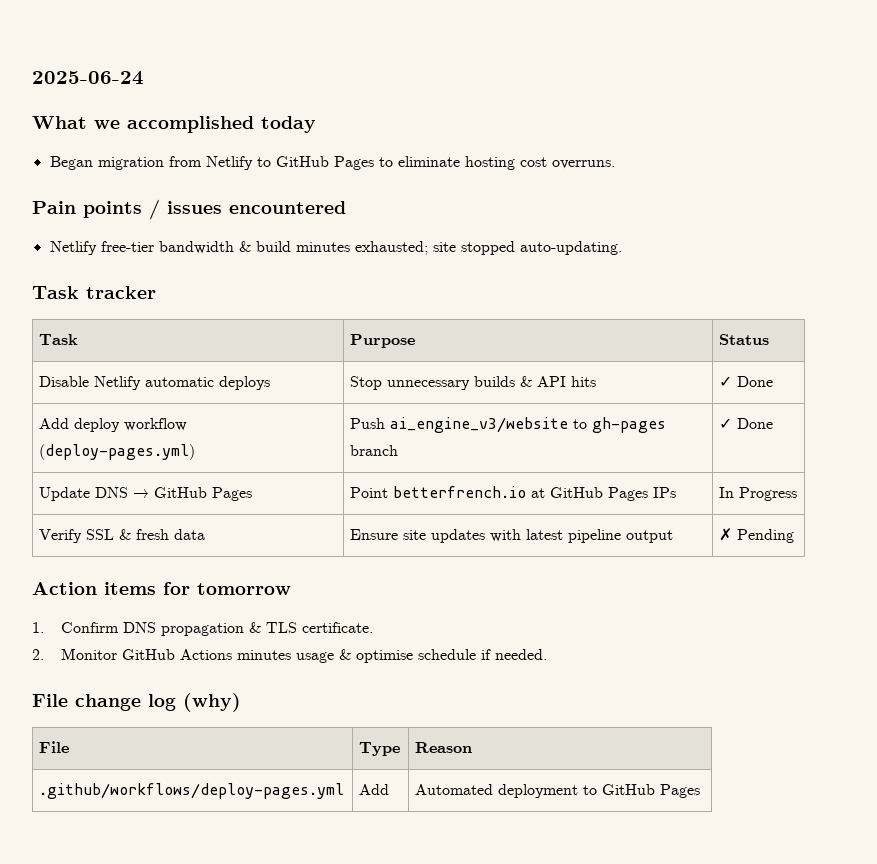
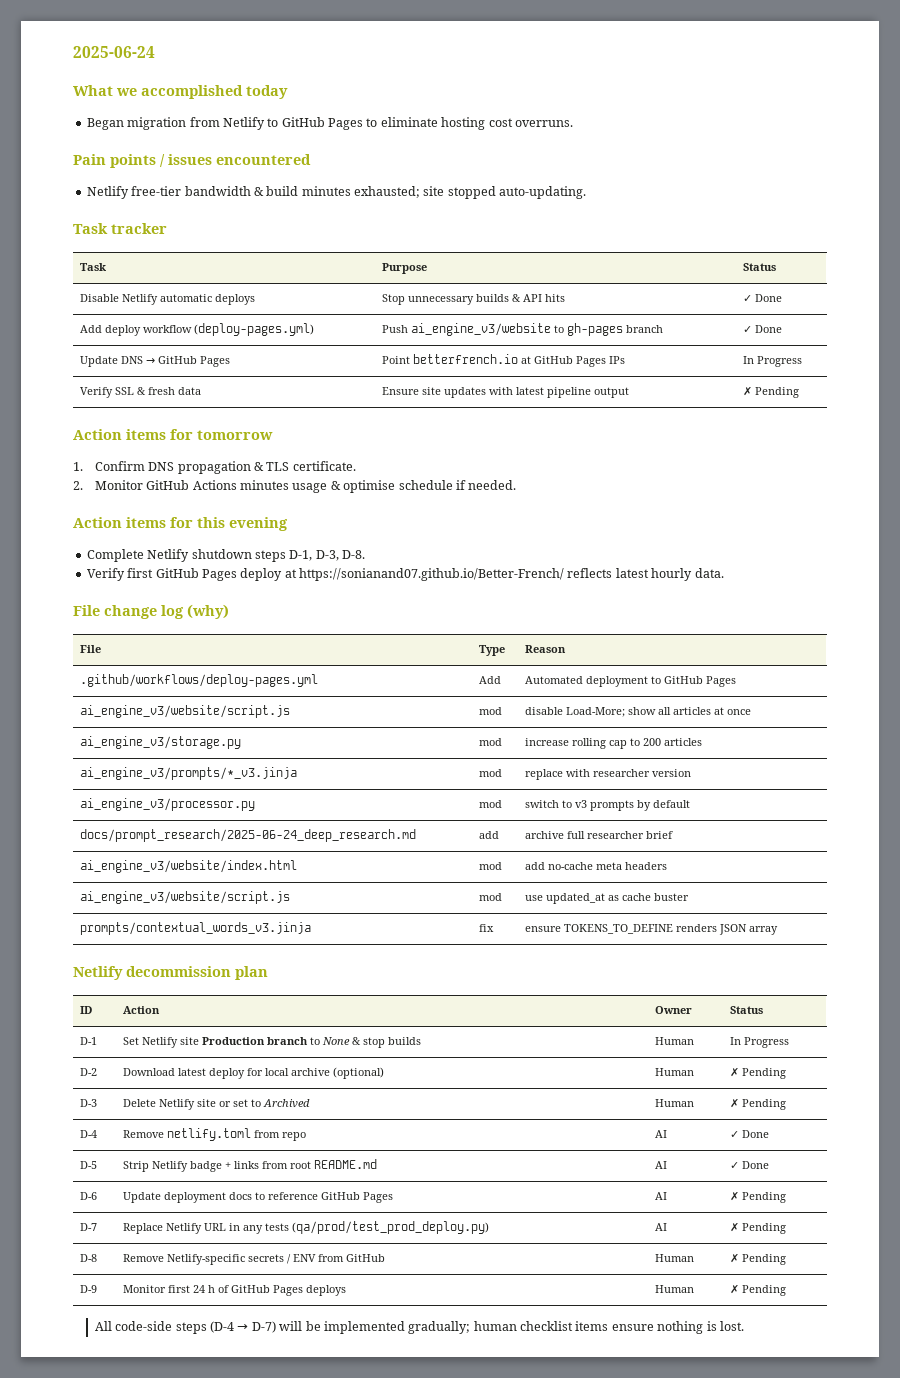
(548, 654) none -> [73,517,288,531] [86,549,365,562] [86,568,724,581] // Action items for this evening // Complete Netlify shutdown steps D-1, D-3, D-8. // Verify first GitHub Pages deploy at https://sonianand07.github.io/Better-French/ reflects latest hourly data.
(701, 791) none -> [79,705,290,718] [478,707,502,715] [524,707,751,717] [79,736,241,749] [478,738,502,746] [524,738,702,749] [79,767,297,780] [478,769,502,777] [524,769,691,780] [79,798,255,811] [478,800,502,808] [524,800,690,811] [79,829,416,842] [478,831,499,839] [524,831,673,839] [79,860,297,873] [478,862,502,870] [524,862,667,870] [79,891,290,904] [478,893,502,901] [524,893,689,904] [79,922,311,935] [478,924,494,932] [524,924,778,935] [73,966,268,980] [79,1006,92,1014] [122,1006,160,1014] [654,1006,692,1014] [729,1006,763,1014] [79,1037,97,1045] [122,1037,421,1048] [654,1037,694,1045] [729,1037,789,1048] [79,1068,97,1076] [122,1067,384,1079] [654,1068,694,1076] [729,1067,786,1079] [79,1099,97,1107] [122,1099,310,1110] [654,1099,694,1107] [729,1098,786,1110] [79,1130,97,1138] [122,1128,306,1141] [654,1130,667,1138] [729,1130,769,1138] [79,1161,97,1169] [122,1159,377,1172] [654,1161,667,1169] [729,1161,769,1169] [79,1192,97,1200] [122,1192,393,1203] [654,1192,667,1200] [729,1191,786,1203] [79,1223,97,1231] [122,1221,489,1234] [654,1223,667,1231] [729,1222,786,1234] [79,1254,97,1262] [122,1254,385,1265] [654,1254,694,1262] [729,1253,786,1265] [79,1285,97,1293] [122,1285,346,1296] [654,1285,694,1293] [729,1284,786,1296] [94,1321,744,1334] // ai_engine_v3/website/script.js | mod | disable Load-More; show all articles at once // ai_engine_v3/storage.py | mod | increase rolling cap to 200 articles // ai_engine_v3/prompts/*_v3.jinja | mod | replace with researcher version // ai_engine_v3/processor.py | mod | switch to v3 prompts by default // docs/prompt_research/2025-06-24_deep_research.md | add | archive full researcher brief // ai_engine_v3/website/index.html | mod | add no-cache meta headers // ai_engine_v3/website/script.js | mod | use updated_at as cache buster // prompts/contextual_words_v3.jinja | fix | ensure TOKENS_TO_DEFINE renders JSON array // Netlify decommission plan // ID | Action | Owner | Status // D-1 | Set Netlify site Production branch to None & stop builds | Human | In Progress // D-2 | Download latest deploy for local archive (optional) | Human | ✗ Pending // D-3 | Delete Netlify site or set to Archived | Human | ✗ Pending // D-4 | Remove netlify.toml from repo | AI | ✓ Done // D-5 | Strip Netlify badge + links from root README.md | AI | ✓ Done // D-6 | Update deployment docs to reference GitHub Pages | AI | ✗ Pending // D-7 | Replace Netlify URL in any tests (qa/prod/test_prod_deploy.py) | AI | ✗ Pending // D-8 | Remove Netlify-specific secrets / ENV from GitHub | Human | ✗ Pending // D-9 | Monitor first 24 h of GitHub Pages deploys | Human | ✗ Pending // All code-side steps (D-4 → D-7) will be implemented gradually; human checklist items ensure nothing is lost.

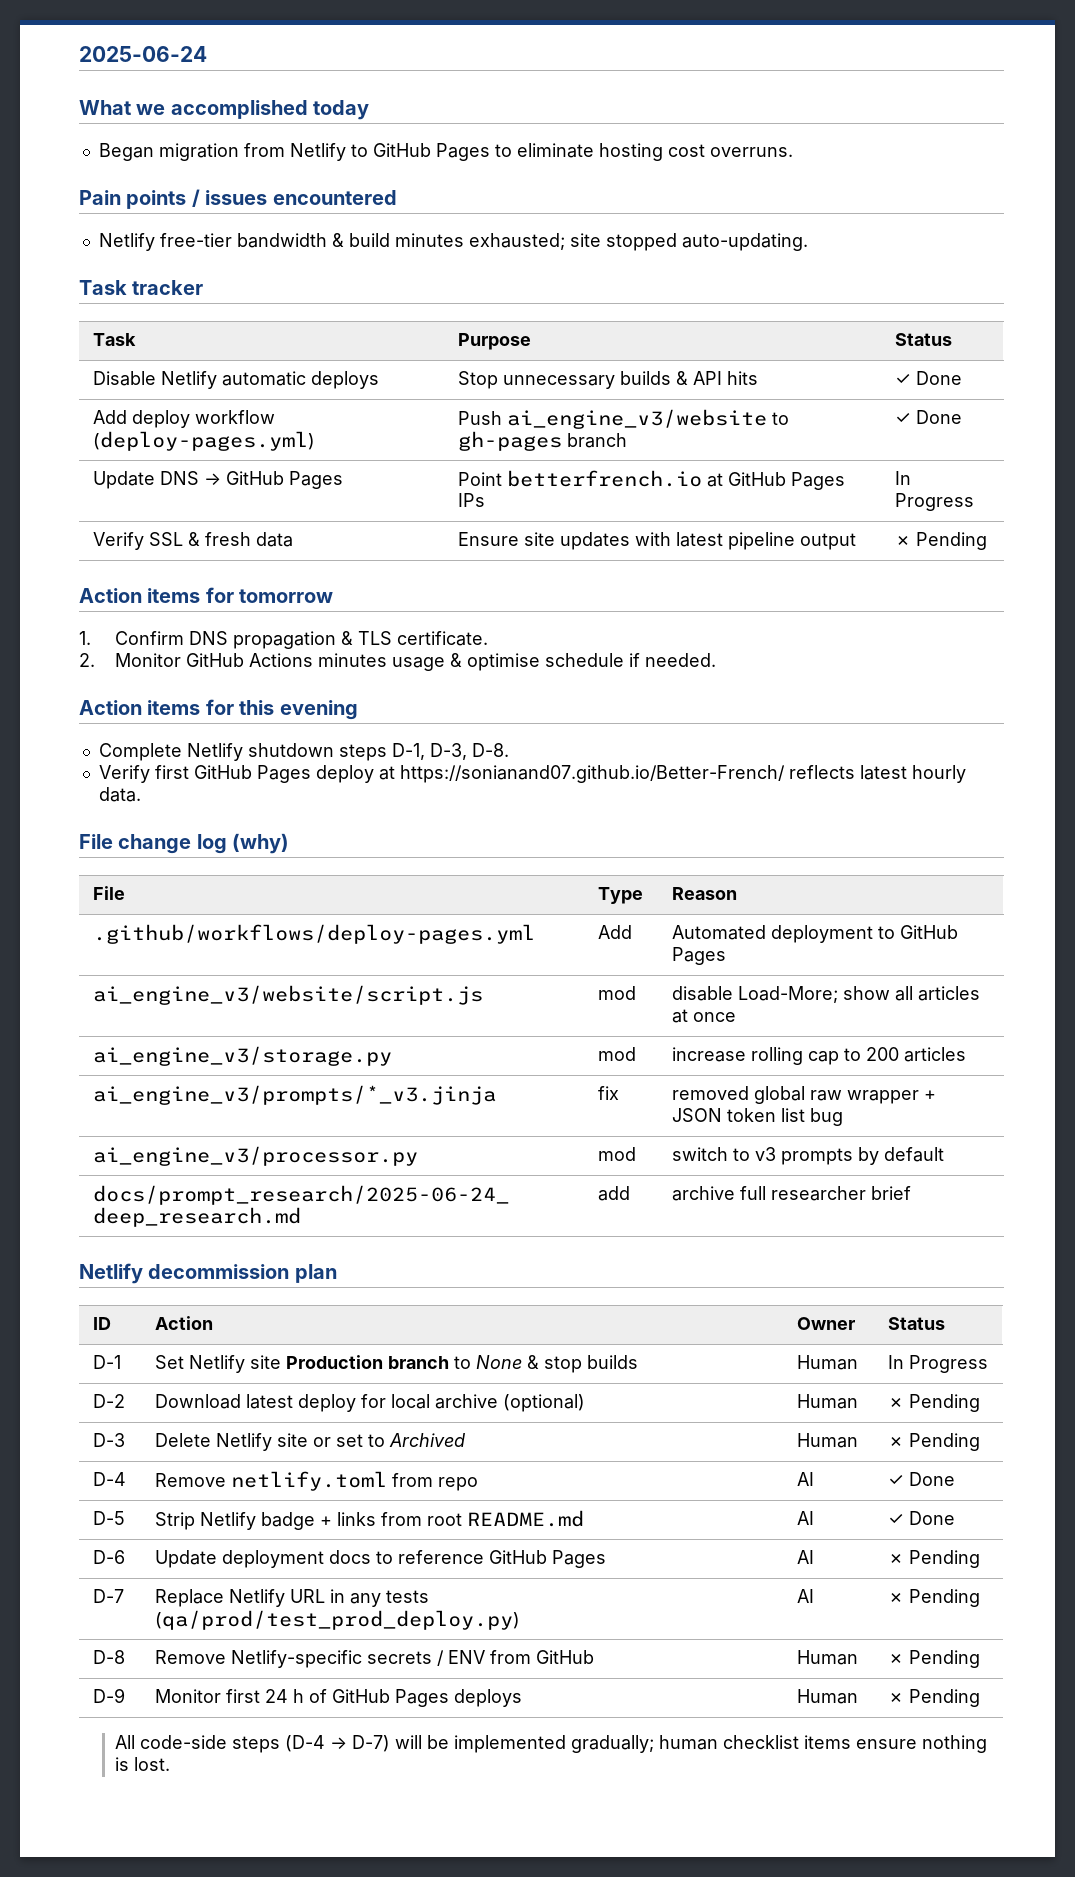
[478,769,502,777] [524,769,691,780] mod | replace with researcher version -> [598,1086,620,1100] [672,1086,937,1104] [672,1108,844,1126] fix | removed global raw wrapper + JSON token list bug
[79,860,297,873] [478,862,502,870] [524,862,667,870] [79,891,290,904] [478,893,502,901] [524,893,689,904] [79,922,311,935] [478,924,494,932] [524,924,778,935] // ai_engine_v3/website/index.html | mod | add no-cache meta headers // ai_engine_v3/website/script.js | mod | use updated_at as cache buster // prompts/contextual_words_v3.jinja | fix | ensure TOKENS_TO_DEFINE renders JSON array -> (912, 1193) none

